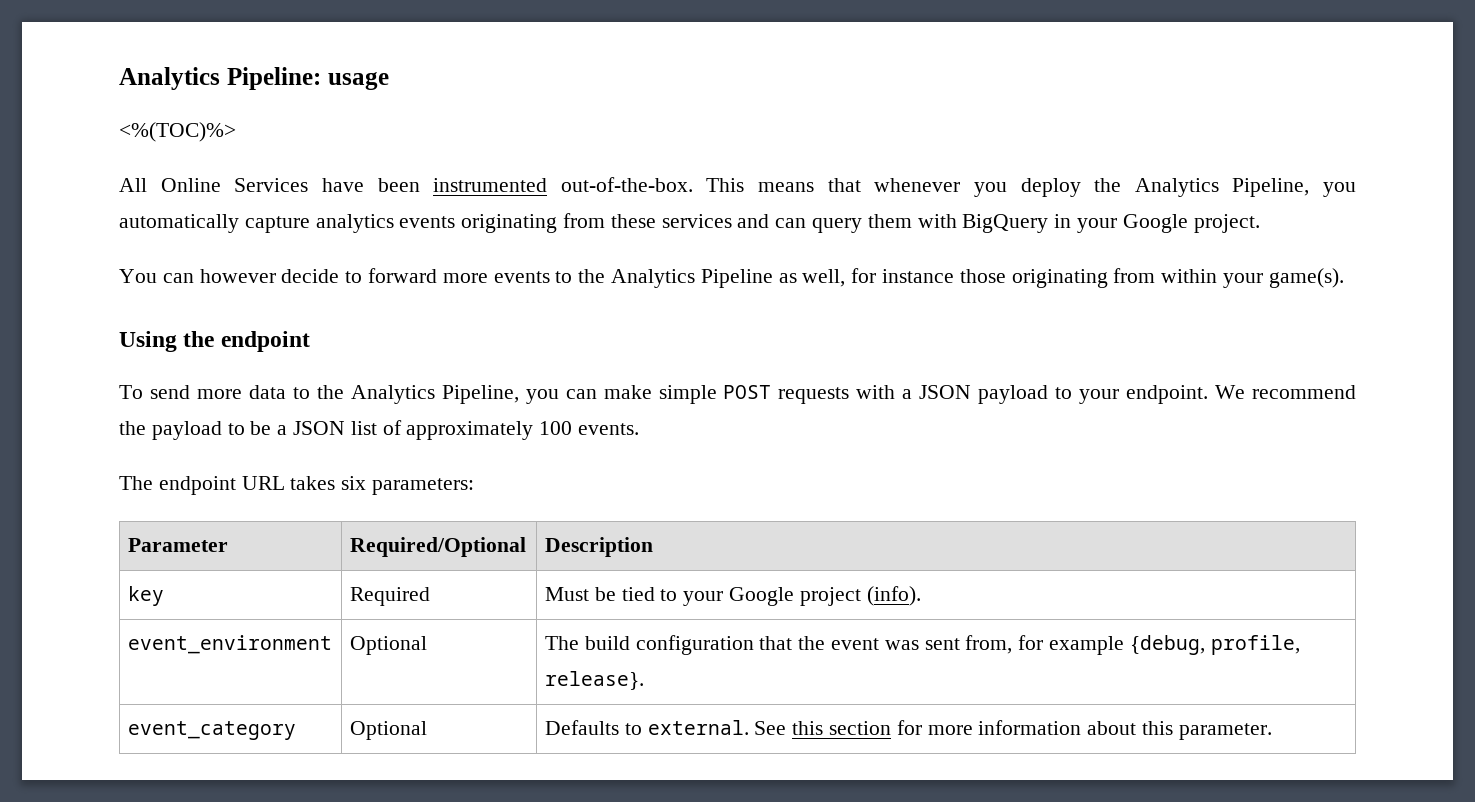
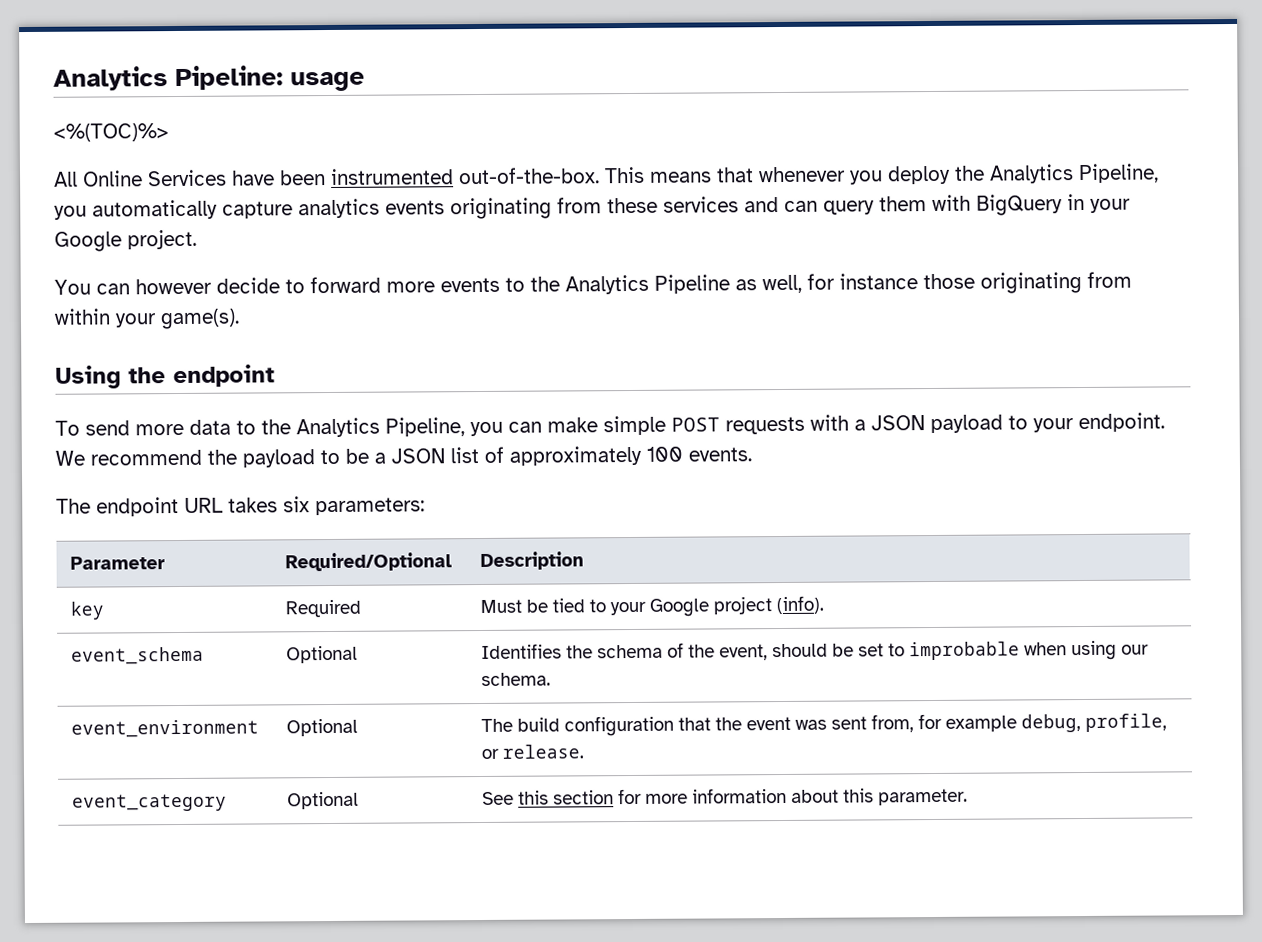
(921, 596) none -> [70,646,204,665] [285,645,358,664] [480,640,1149,661] [480,672,551,687] // event_schema | Optional | Identifies the schema of the event, should be set to improbable when using our schema.
[1129,635,1300,655] [544,671,644,690] {debug, profile, release}. -> [1020,713,1167,733] [480,744,584,760] debug, profile, or release.
[544,720,749,735] Defaults to external. -> (359, 800) none

